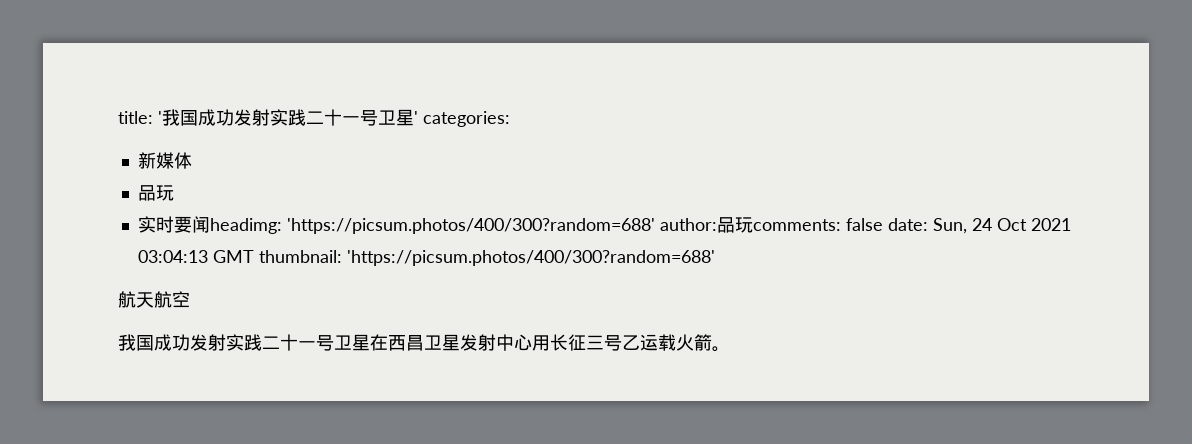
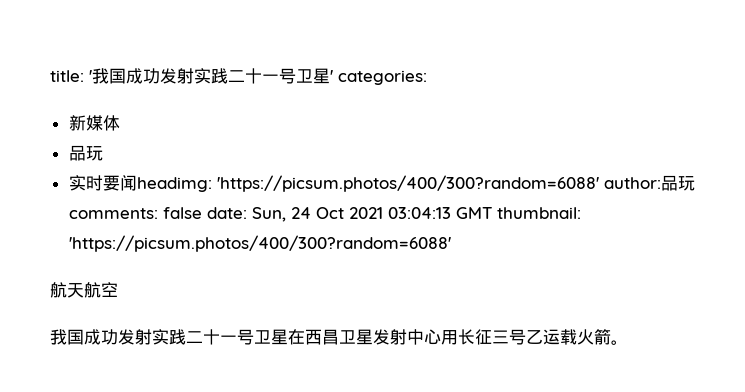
[286,218,655,234] 'https://picsum.photos/400/300?random=688' -> [216,175,599,192] 'https://picsum.photos/400/300?random=6088'
[346,250,715,266] 'https://picsum.photos/400/300?random=688' -> [68,235,451,252] 'https://picsum.photos/400/300?random=6088'

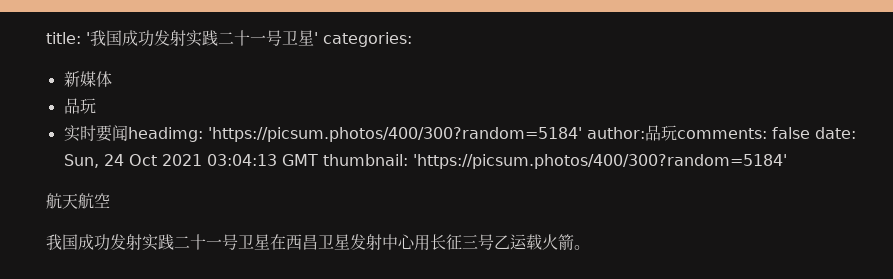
[216,175,599,192] 'https://picsum.photos/400/300?random=6088' -> [207,127,582,142] 'https://picsum.photos/400/300?random=5184'
[68,235,451,252] 'https://picsum.photos/400/300?random=6088' -> [412,154,787,169] 'https://picsum.photos/400/300?random=5184'

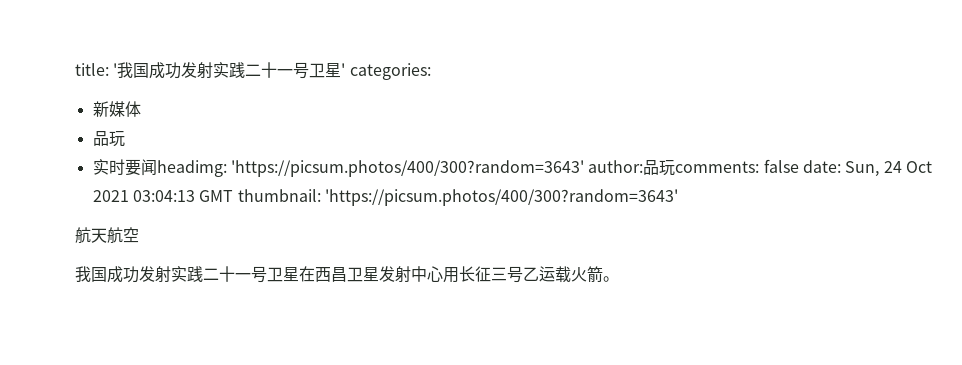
[207,127,582,142] 'https://picsum.photos/400/300?random=5184' -> [230,160,584,177] 'https://picsum.photos/400/300?random=3643'
[412,154,787,169] 'https://picsum.photos/400/300?random=5184' -> [324,189,678,206] 'https://picsum.photos/400/300?random=3643'

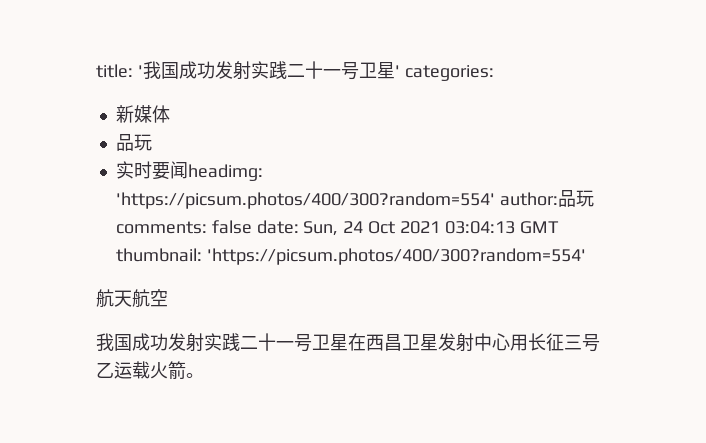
[230,160,584,177] 'https://picsum.photos/400/300?random=3643' -> [115,192,495,209] 'https://picsum.photos/400/300?random=554'
[324,189,678,206] 'https://picsum.photos/400/300?random=3643' -> [206,248,586,265] 'https://picsum.photos/400/300?random=554'

